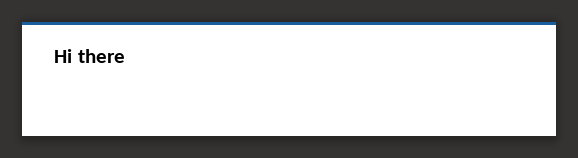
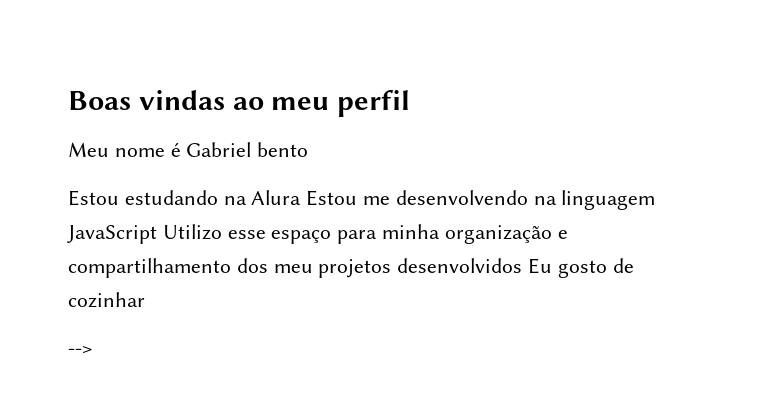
[54,49,125,63] Hi there -> [68,90,411,117] [68,142,309,157] [68,190,656,210] [67,224,568,244] [68,258,634,278] [68,292,145,308] [68,346,92,355] Boas vindas ao meu perfil // Meu nome é Gabriel bento // Estou estudando na Alura Estou me desenvolvendo na linguagem JavaScript Utilizo esse espaço para minha organização e compartilhamento dos meu projetos desenvolvidos Eu gosto de cozinhar // -->

